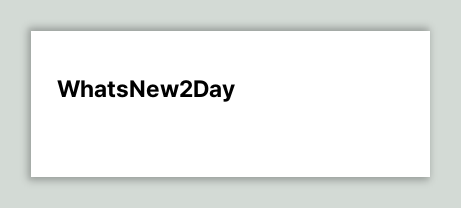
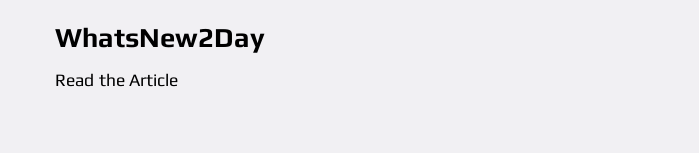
(235, 91) none -> [55,73,179,87] // Read the Article

